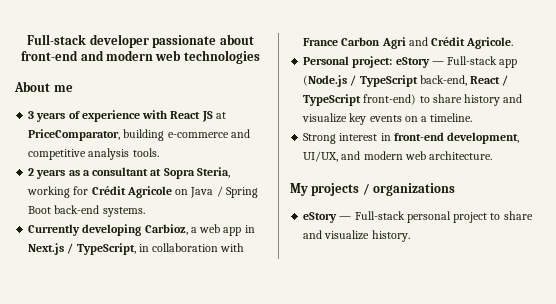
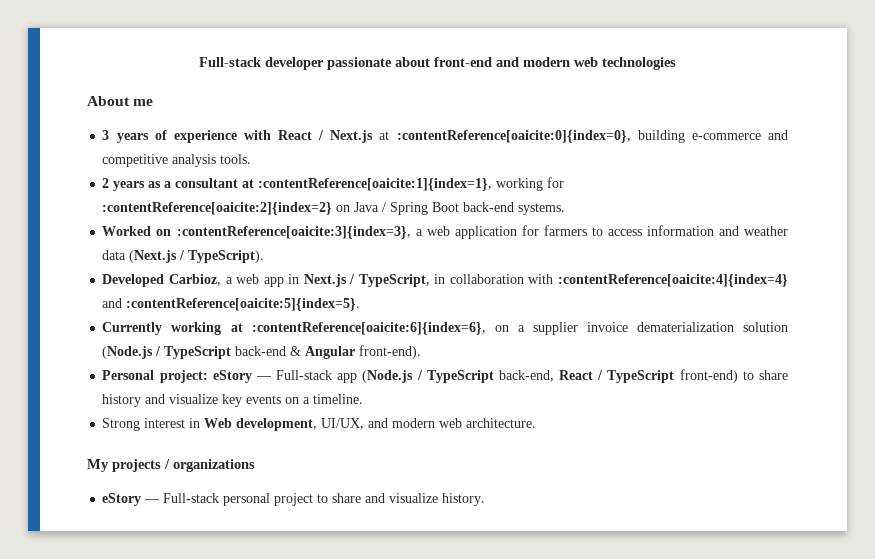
[201,111,226,122] [28,129,121,141] JS at PriceComparator, -> [318,130,631,143] / Next.js at :contentReference[oaicite:0]{index=0},
[163,167,230,179] [27,186,172,198] Sopra Steria, working for Crédit Agricole -> [258,177,565,191] [102,202,333,215] :contentReference[oaicite:1]{index=1}, working for :contentReference[oaicite:2]{index=2}
[28,224,142,236] Currently developing -> [102,225,788,239] [102,250,265,263] [102,274,165,287] Worked on :contentReference[oaicite:3]{index=3}, a web application for farmers to access information and weather data (Next.js / TypeScript). // Developed
[303,37,514,49] France Carbon Agri and Crédit Agricole. -> [558,274,789,287] [102,298,361,311] [102,322,789,335] [102,345,422,359] :contentReference[oaicite:4]{index=4} and :contentReference[oaicite:5]{index=5}. // Currently working at :contentReference[oaicite:6]{index=6}, on a supplier invoice dematerialization solution (Node.js / TypeScript back-end & Angular front-end).
[393,132,444,141] front-end -> [204,418,233,428] Web

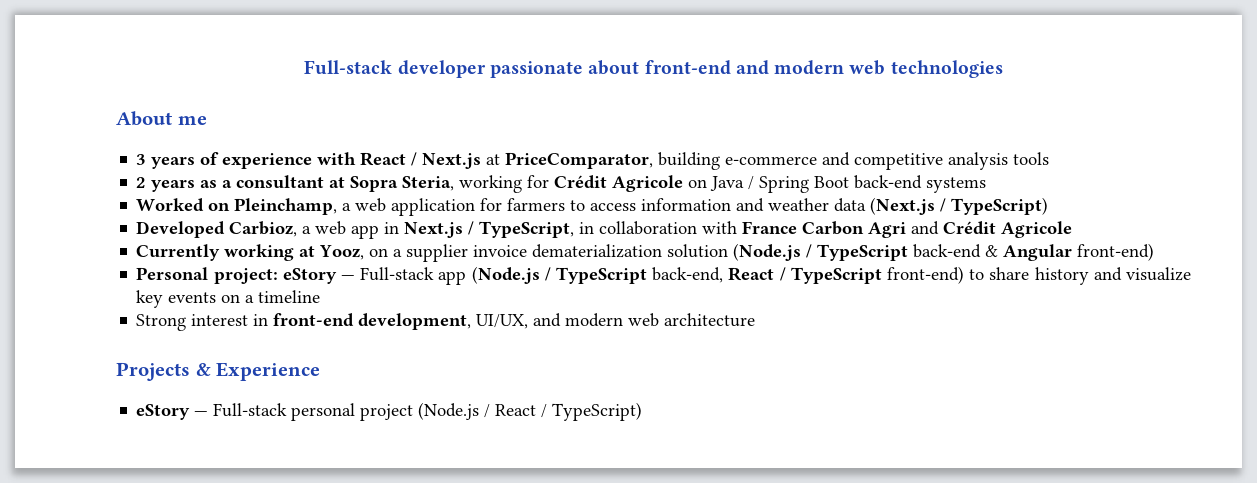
[396,130,631,143] :contentReference[oaicite:0]{index=0}, -> [505,152,654,169] PriceComparator,
[220,154,252,164] tools. -> [1013,152,1050,165] tools
[258,177,565,191] [102,202,333,215] :contentReference[oaicite:1]{index=1}, working for :contentReference[oaicite:2]{index=2} -> [350,175,684,193] Sopra Steria, working for Crédit Agricole
[518,203,566,215] systems. -> [926,177,987,193] systems
[176,226,411,239] :contentReference[oaicite:3]{index=3}, -> [234,198,338,215] Pleinchamp,
[188,250,265,263] TypeScript). -> [951,197,1049,215] TypeScript)
[558,274,789,287] [102,298,361,311] :contentReference[oaicite:4]{index=4} and :contentReference[oaicite:5]{index=5}. -> [742,221,1073,238] France Carbon Agri and Crédit Agricole
[251,322,486,335] :contentReference[oaicite:6]{index=6}, -> [319,245,365,260] Yooz,
[359,345,422,359] front-end). -> [1077,243,1155,261] front-end)
[313,394,364,404] timeline. -> [258,290,321,303] timeline
[204,418,233,428] Web -> [273,313,355,327] front-end
[466,418,537,428] [87,459,255,472] architecture. // My projects / organizations -> [664,313,756,327] [116,362,321,381] architecture // Projects & Experience
[317,493,486,506] to share and visualize history. -> [418,402,643,421] (Node.js / React / TypeScript)

